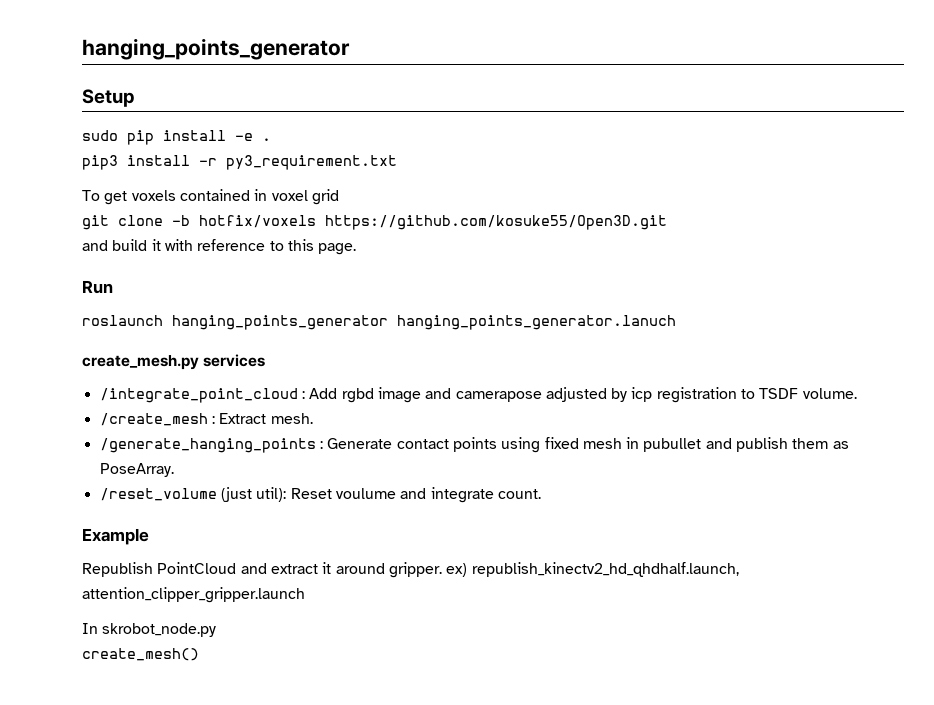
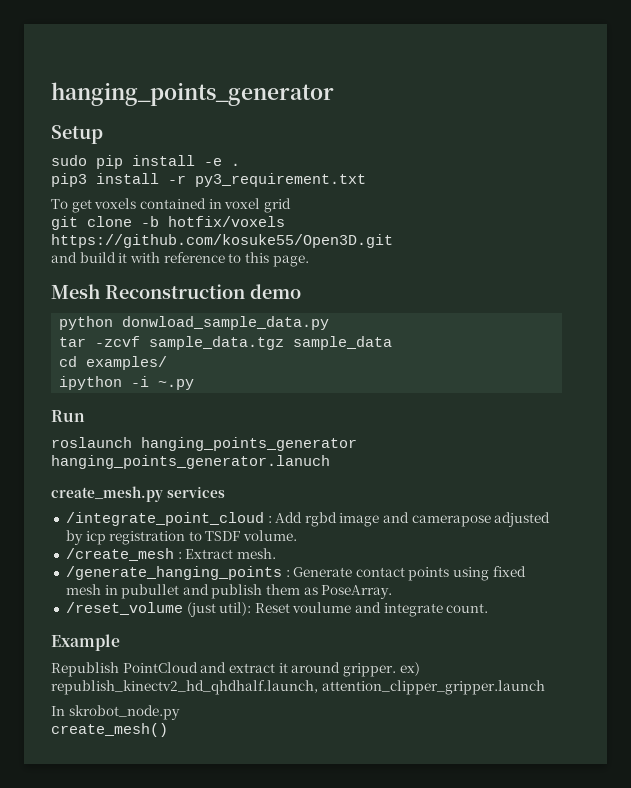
(357, 249) none -> [51,284,301,299] [59,316,330,330] [59,336,393,350] [59,356,168,370] [59,376,195,390] // Mesh Reconstruction demo // python donwload_sample_data.py // tar -zcvf sample_data.tgz sample_data // cd examples/ // ipython -i ~.py

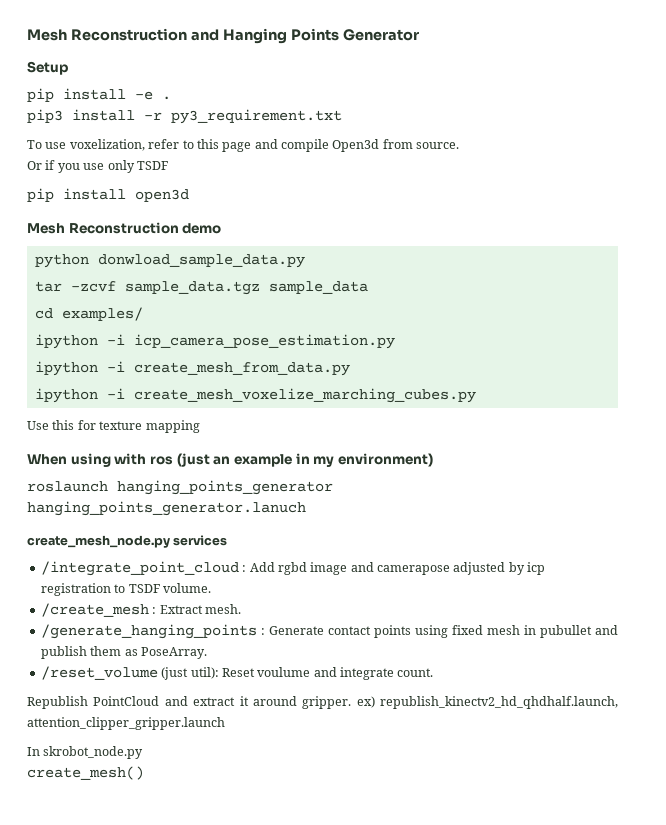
[51,82,334,106] hanging_points_generator -> [27,28,419,44] Mesh Reconstruction and Hanging Points Generator
[51,155,87,166] sudo -> (68, 68) none
[71,198,291,213] [51,216,285,230] [51,234,393,248] [51,252,309,267] get voxels contained in voxel grid // git clone -b hotfix/voxels https://github.com/kosuke55/Open3D.git // and build it with reference to this page. -> [45,139,460,152] [27,160,168,173] [27,188,189,202] use voxelization, refer to this page and compile Open3d from source. // Or if you use only TSDF // pip install open3d
[158,379,195,390] [51,410,85,422] ~.py // Run -> [133,334,395,349] [34,361,350,376] [34,388,476,403] [27,420,200,433] [27,453,433,467] icp_camera_pose_estimation.py // ipython -i create_mesh_from_data.py // ipython -i create_mesh_voxelize_marching_cubes.py // Use this for texture mapping // When using with ros (just an example in my environment)
[51,486,163,502] create_mesh.py -> [27,535,170,548] create_mesh_node.py
[51,634,120,651] // Example -> (434, 672) none

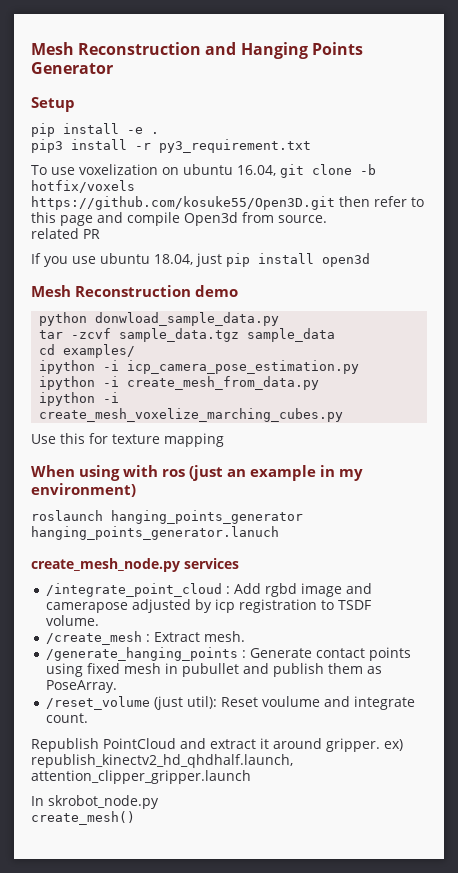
[69,139,145,151] voxelization, -> [78,164,376,178] [31,180,135,193] [31,196,370,210] voxelization on ubuntu 16.04, git clone -b hotfix/voxels https://github.com/kosuke55/Open3D.git then
[27,160,168,173] Or if you use only TSDF // -> [31,228,100,239] [31,253,222,267] related PR // If you use ubuntu 18.04, just

